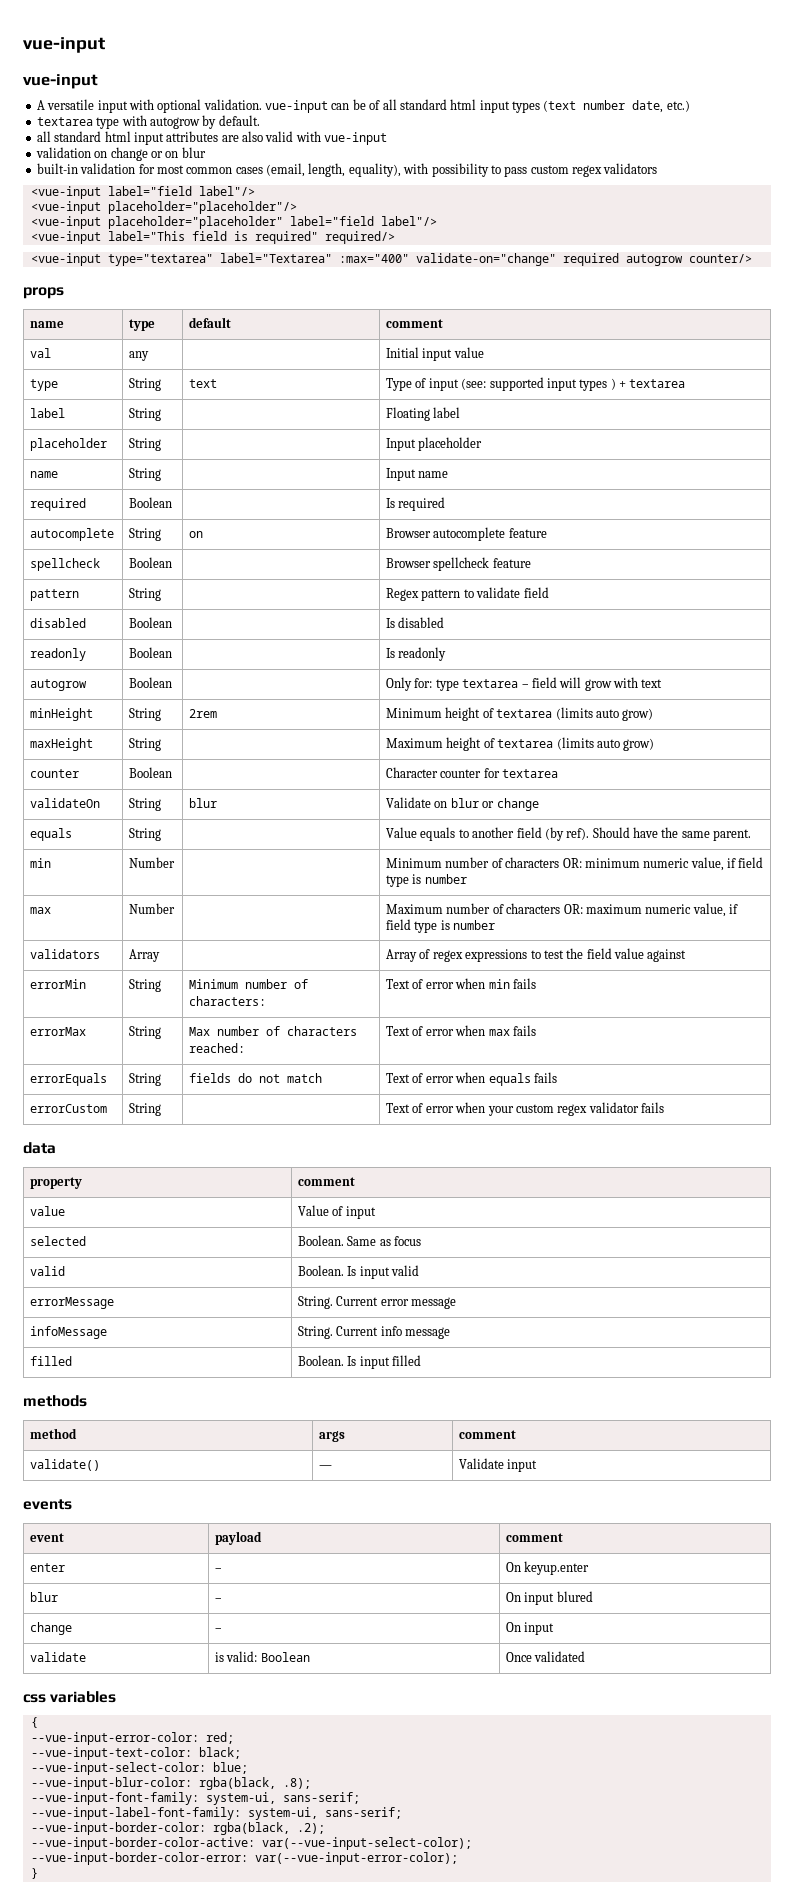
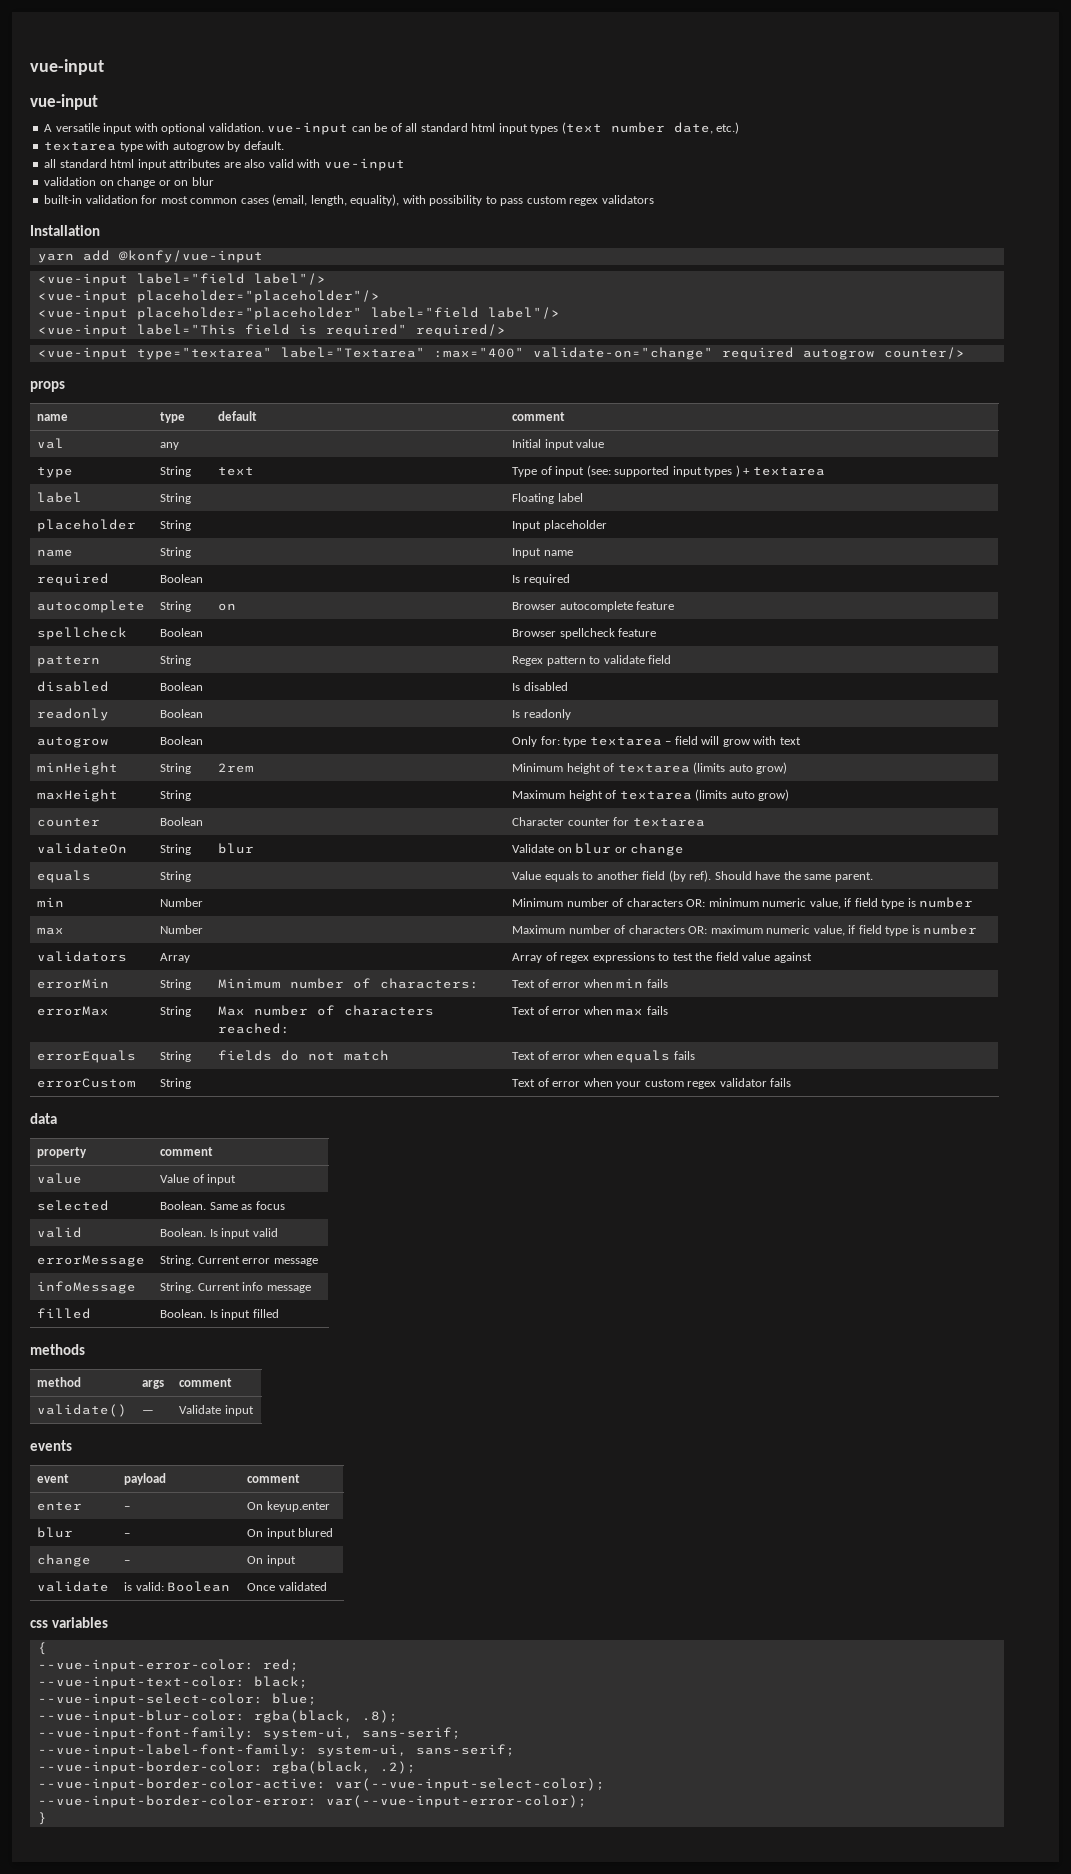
(658, 168) none -> [30,225,100,236] [37,250,263,263] // Installation // yarn add @konfy/vue-input

